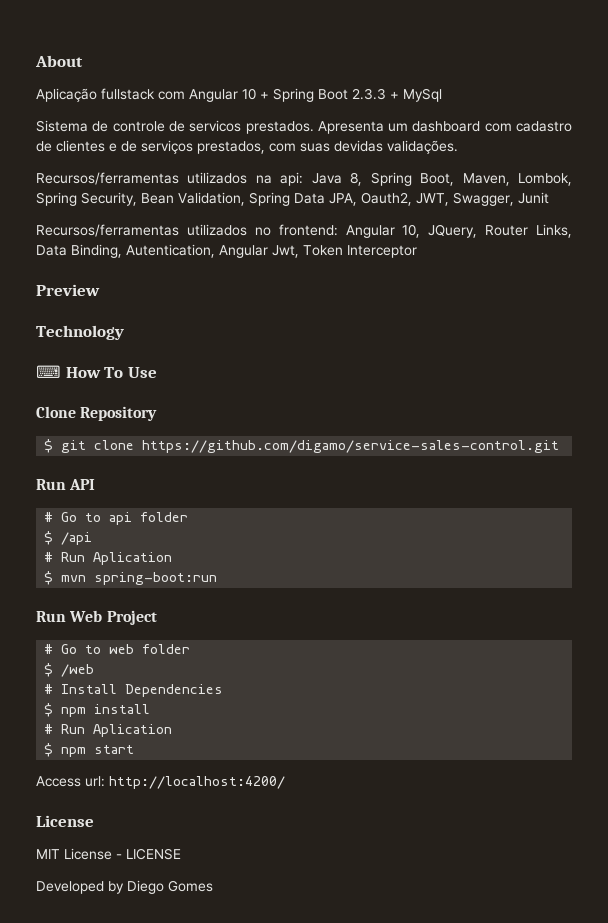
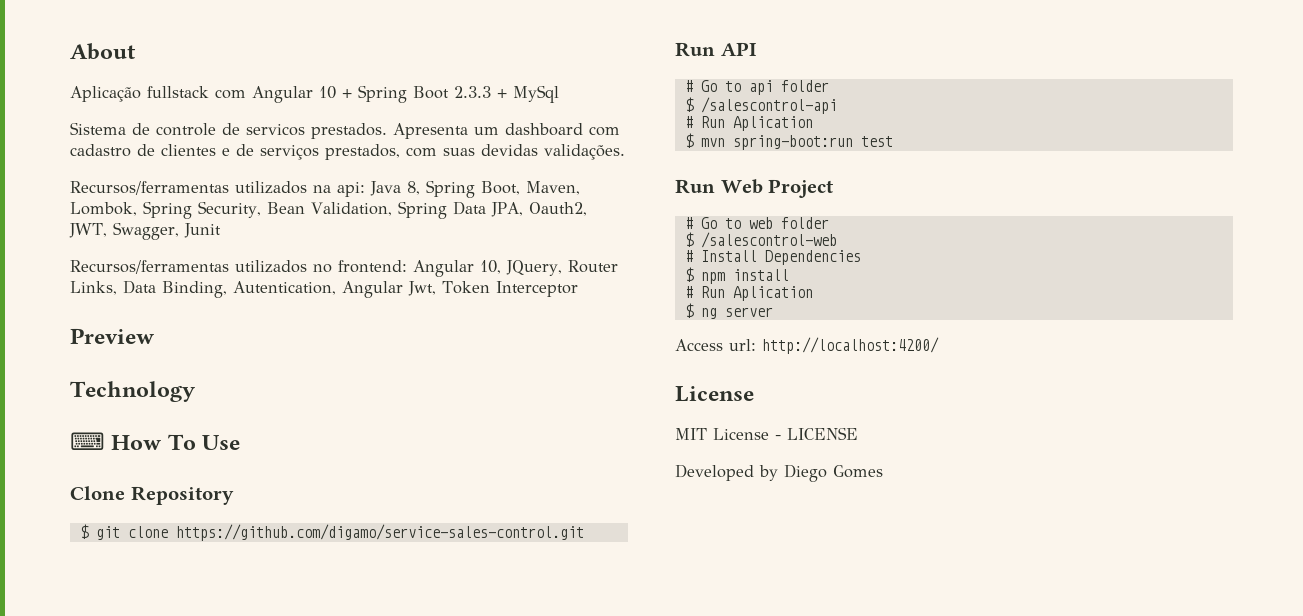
[61,532,93,545] /api -> [700,97,837,114] /salescontrol-api
(218, 578) none -> [860,136,893,147] test
[61,664,95,677] /web -> [700,232,837,248] /salescontrol-web
[61,745,135,757] npm start -> [700,307,773,319] ng server

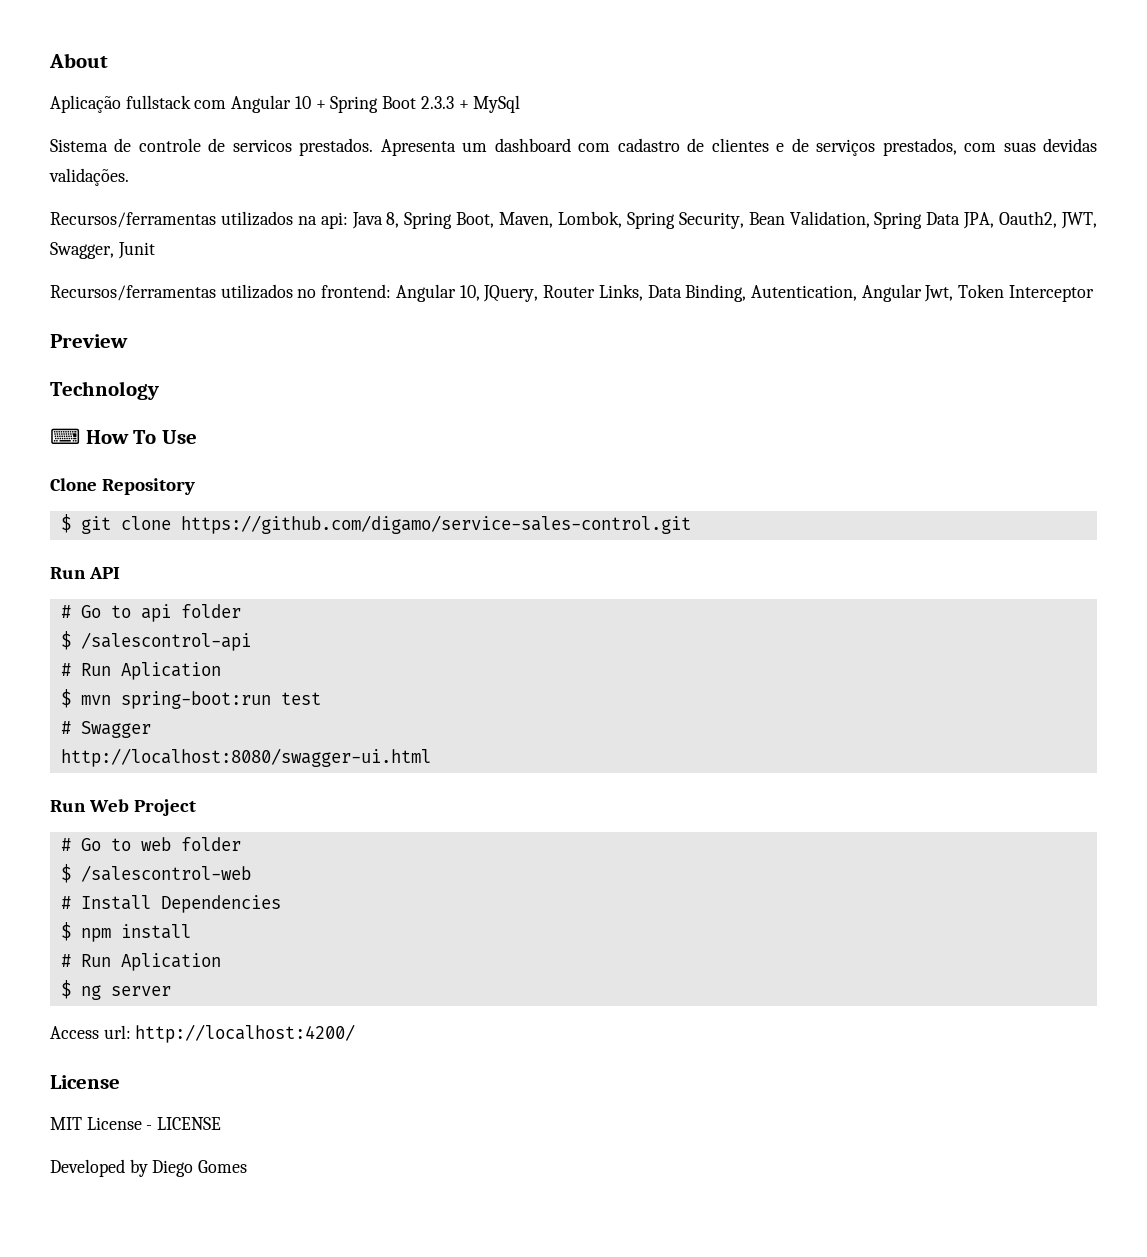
(893, 141) none -> [60,721,151,738] [60,748,431,767] // # Swagger // http://localhost:8080/swagger-ui.html

